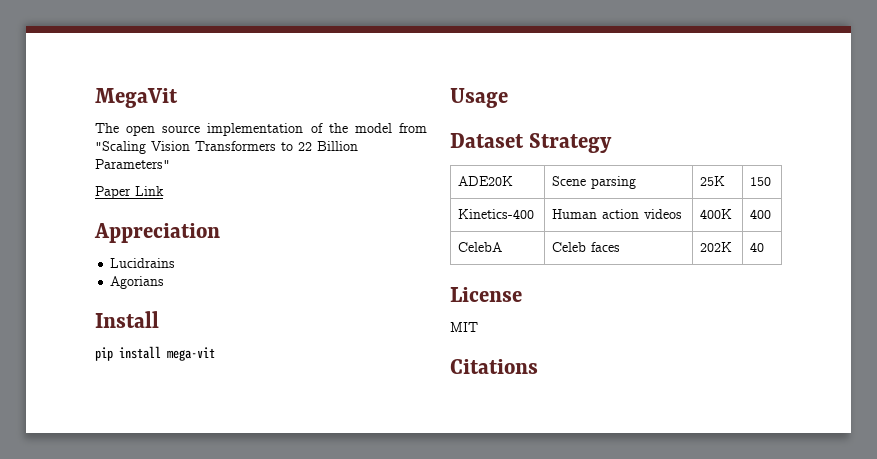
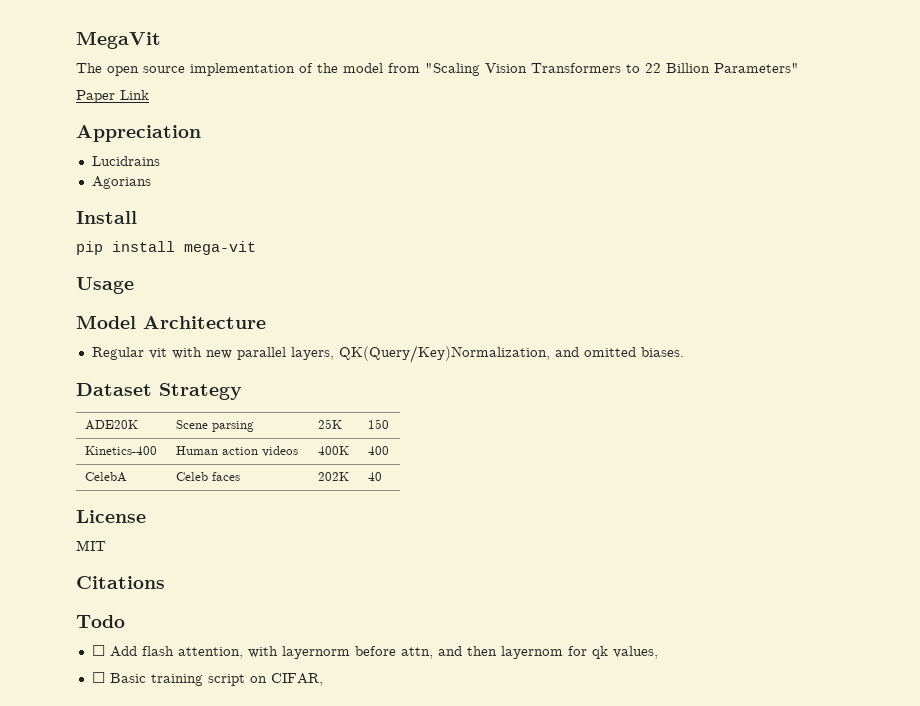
(508, 98) none -> [76,315,266,329] [91,345,684,363] // Model Architecture // Regular vit with new parallel layers, QK(Query/Key)Normalization, and omitted biases.
(538, 366) none -> [76,615,125,628] [91,645,658,659] [91,672,323,686] // Todo // ☐ Add flash attention, with layernorm before attn, and then layernom for qk values, // ☐ Basic training script on CIFAR,

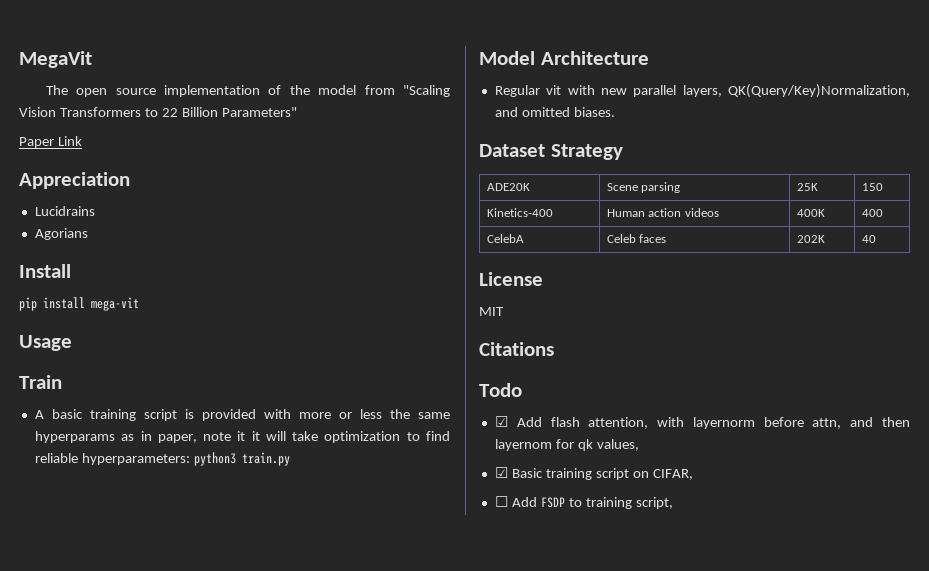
(134, 285) none -> [19,375,62,389] [34,409,450,421] [34,431,450,443] [34,452,290,466] // Train // A basic training script is provided with more or less the same hyperparams as in paper, note it it will take optimization to find reliable hyperparameters: python3 train.py
[91,645,105,656] ☐ -> [494,416,508,427] ☑
[91,672,105,683] ☐ -> [494,467,508,478] ☑
(323, 679) none -> [494,496,673,509] // ☐ Add FSDP to training script,

